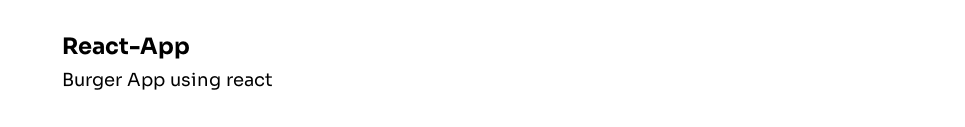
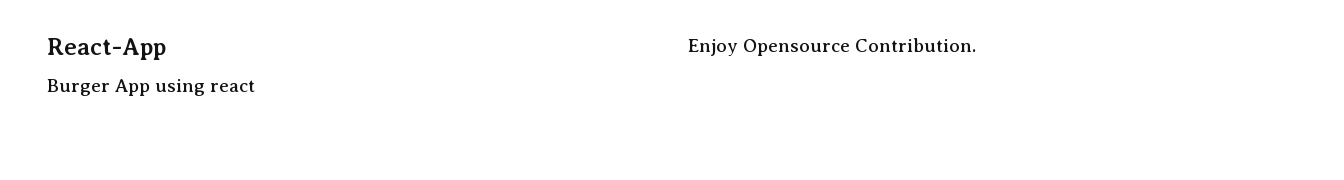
(273, 80) none -> [688,38,977,56] // Enjoy Opensource Contribution.

